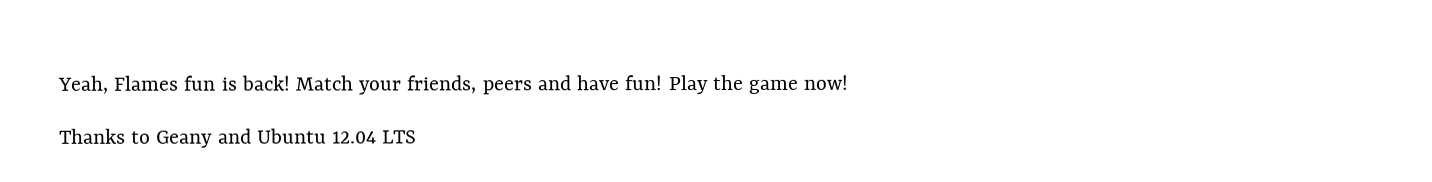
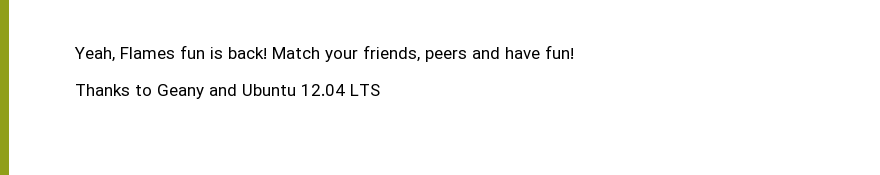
[667,74,849,95] Play the game now! -> (574, 52) none

